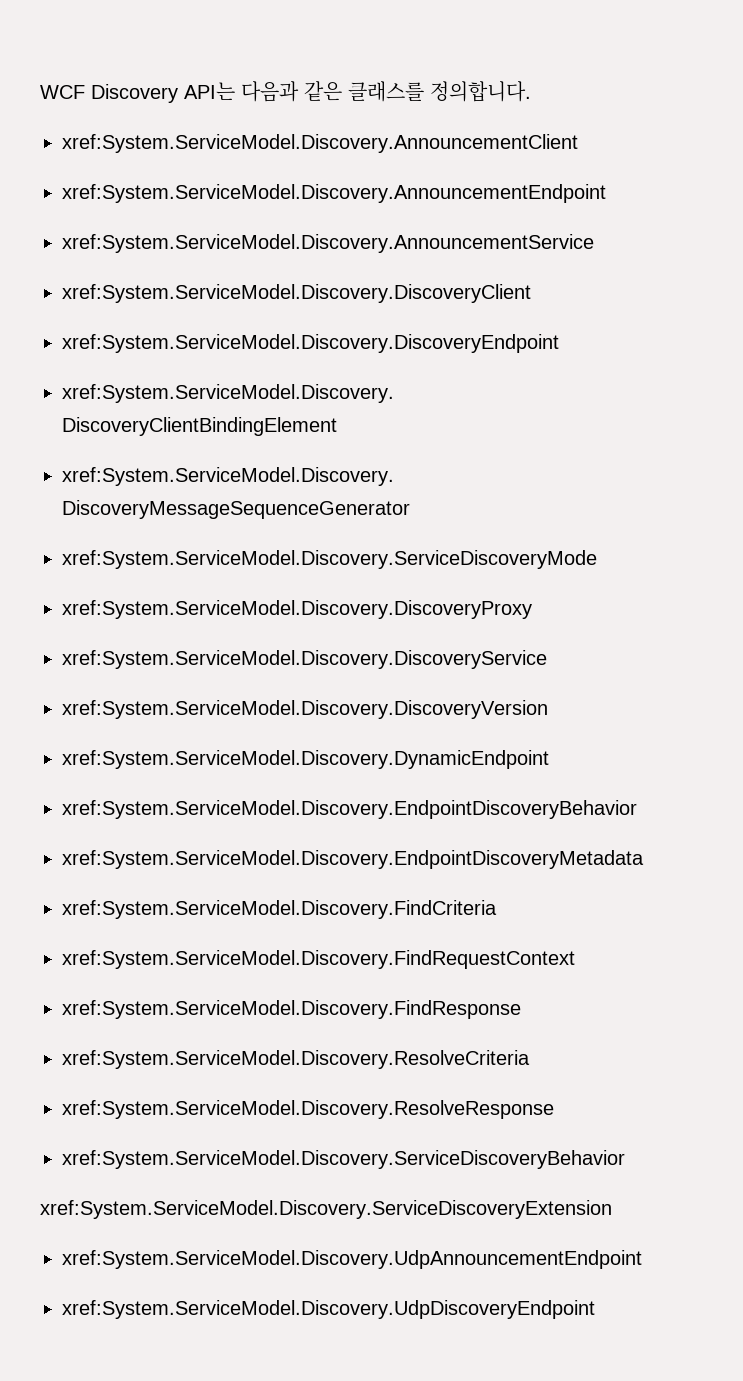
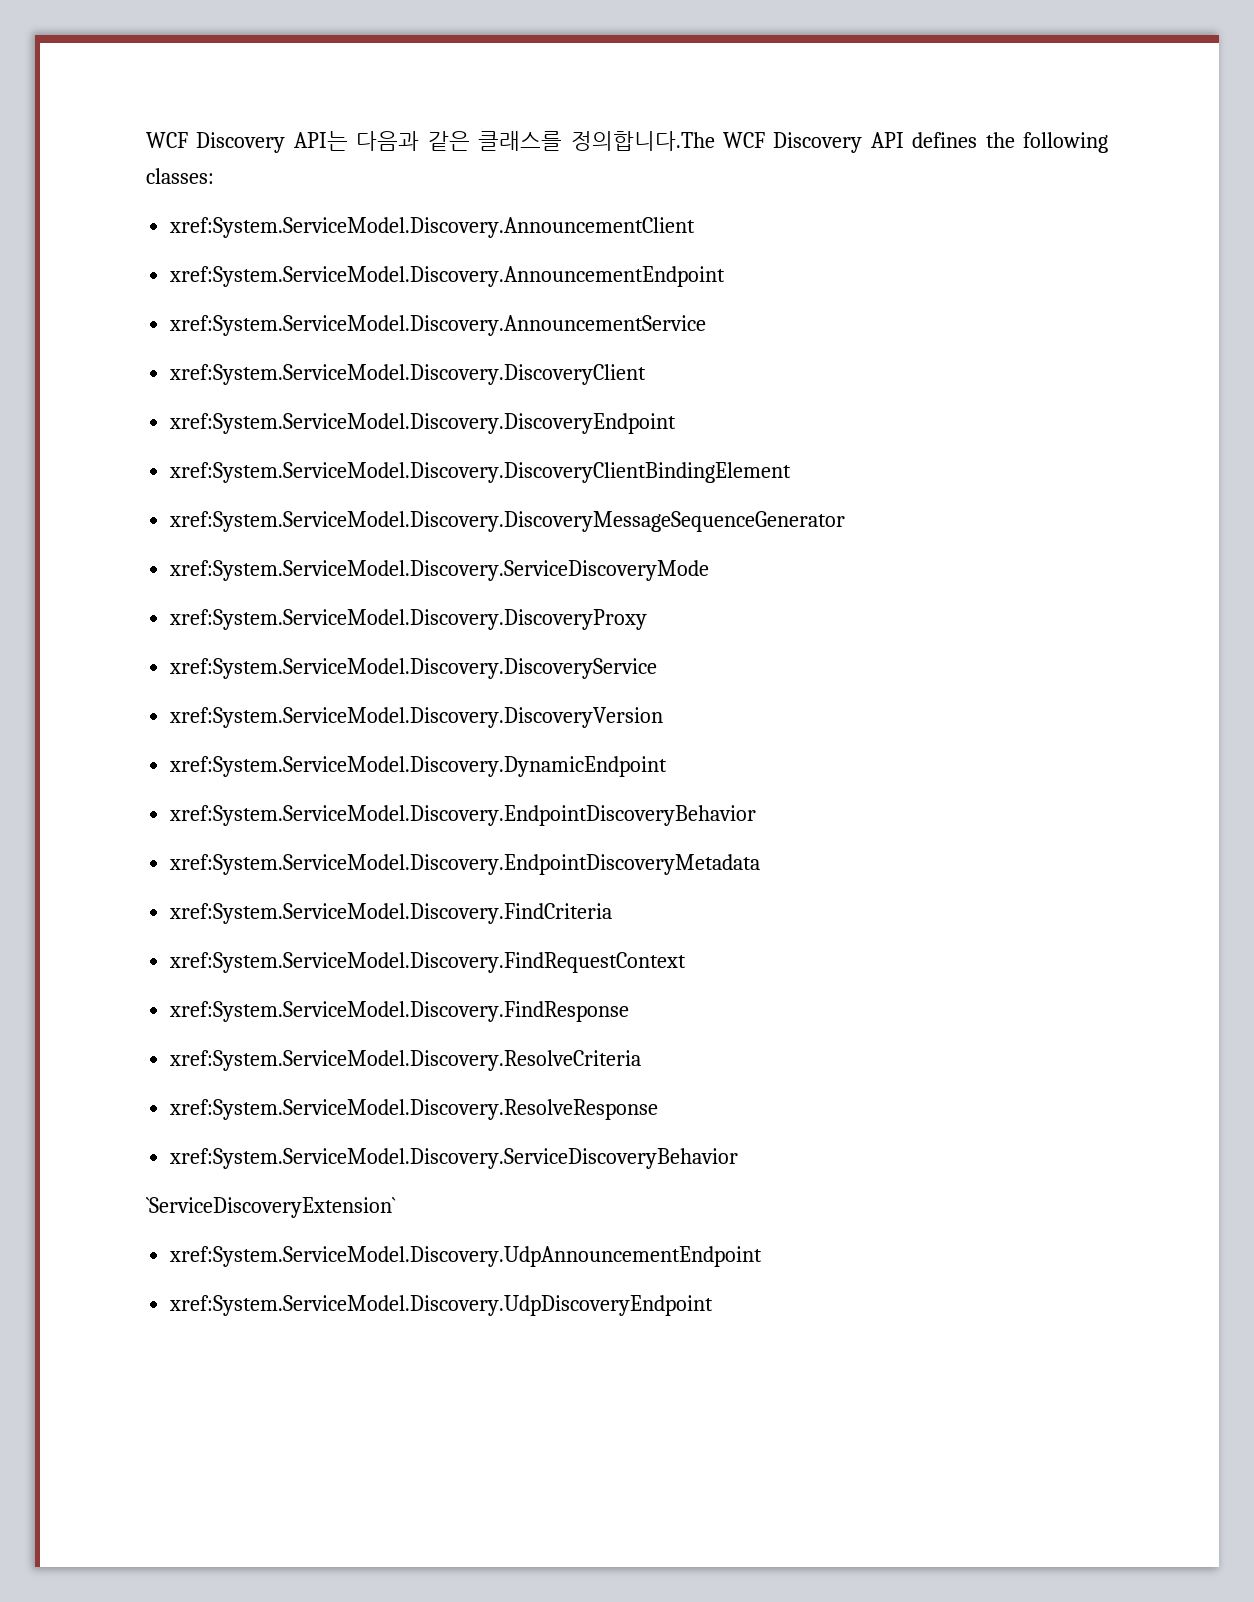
[430,81,531,102] 정의합니다. -> [570,131,1108,153] [146,168,214,184] 정의합니다.The WCF Discovery API defines the following classes:
[40,1200,612,1219] xref:System.ServiceModel.Discovery.ServiceDiscoveryExtension -> [146,1197,396,1218] `ServiceDiscoveryExtension`

